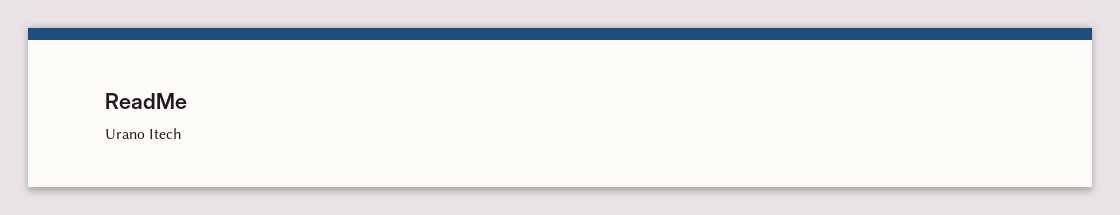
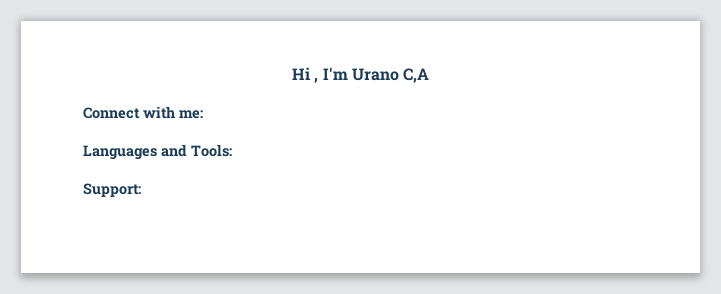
[105,93,187,109] [105,128,183,139] ReadMe // Urano Itech -> [291,67,430,83] [83,106,203,119] [83,144,232,160] [83,183,141,197] Hi , I'm Urano C,A // Connect with me: // Languages and Tools: // Support:

